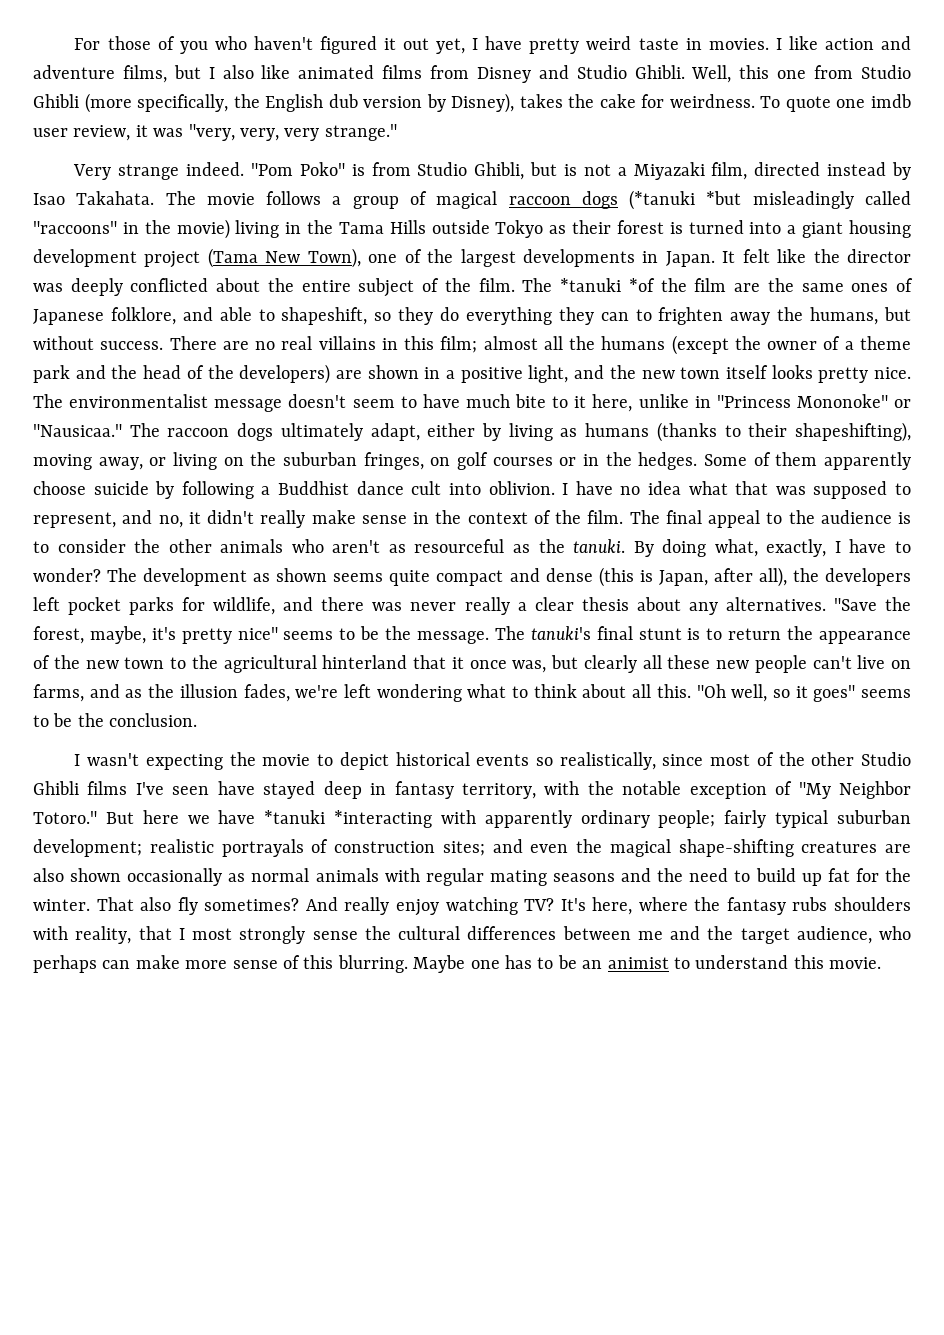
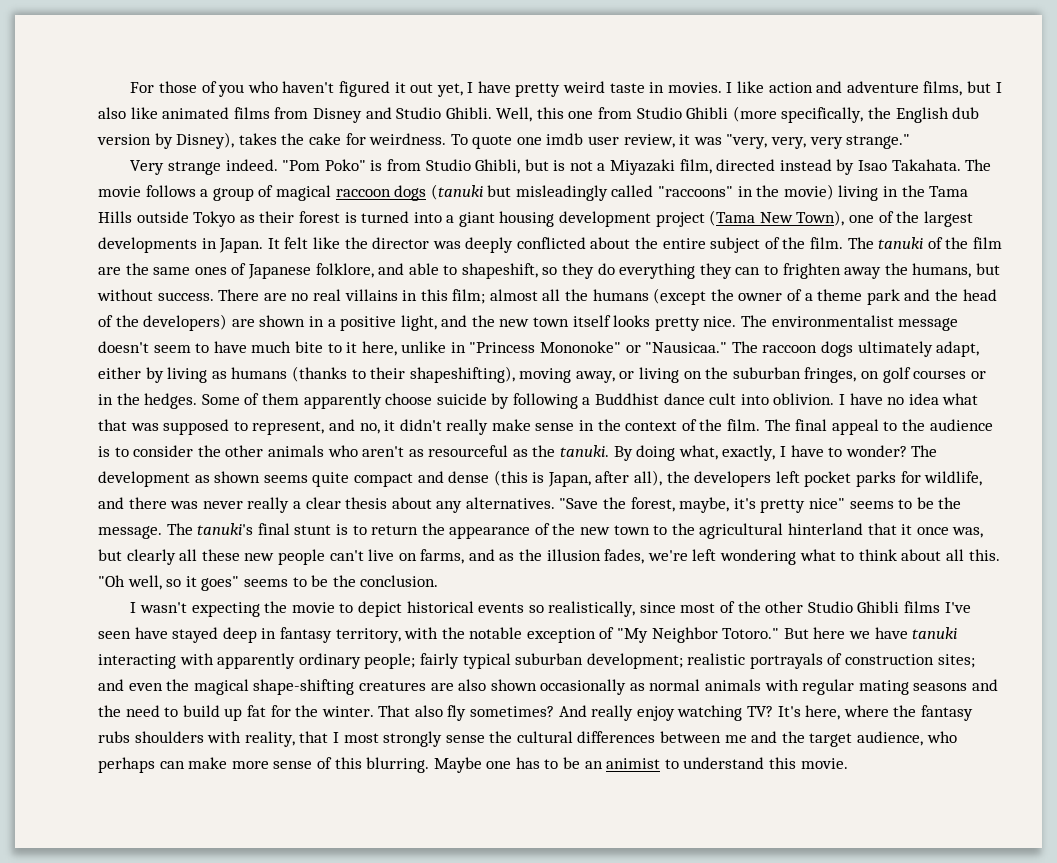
[629,190,742,210] (*tanuki *but -> [430,184,512,200] (tanuki but
[560,278,655,292] *tanuki *of -> [878,237,943,249] tanuki of
[264,810,433,828] *tanuki *interacting -> [912,627,958,639] [98,654,176,669] tanuki interacting

